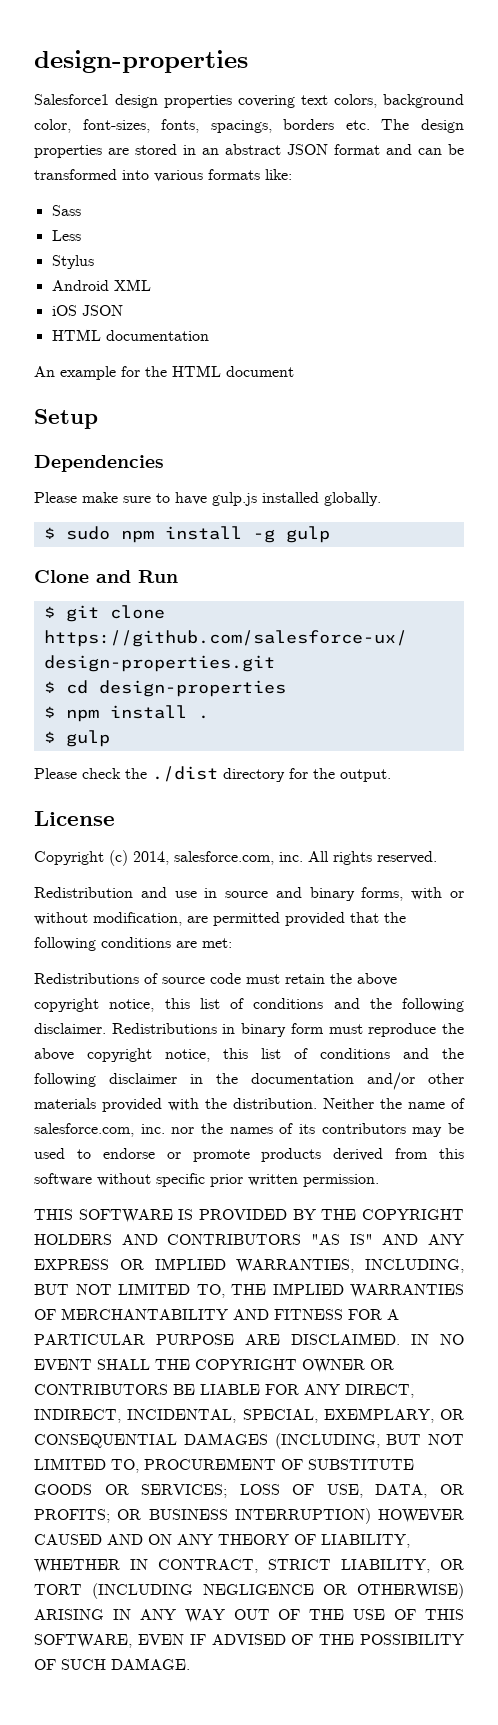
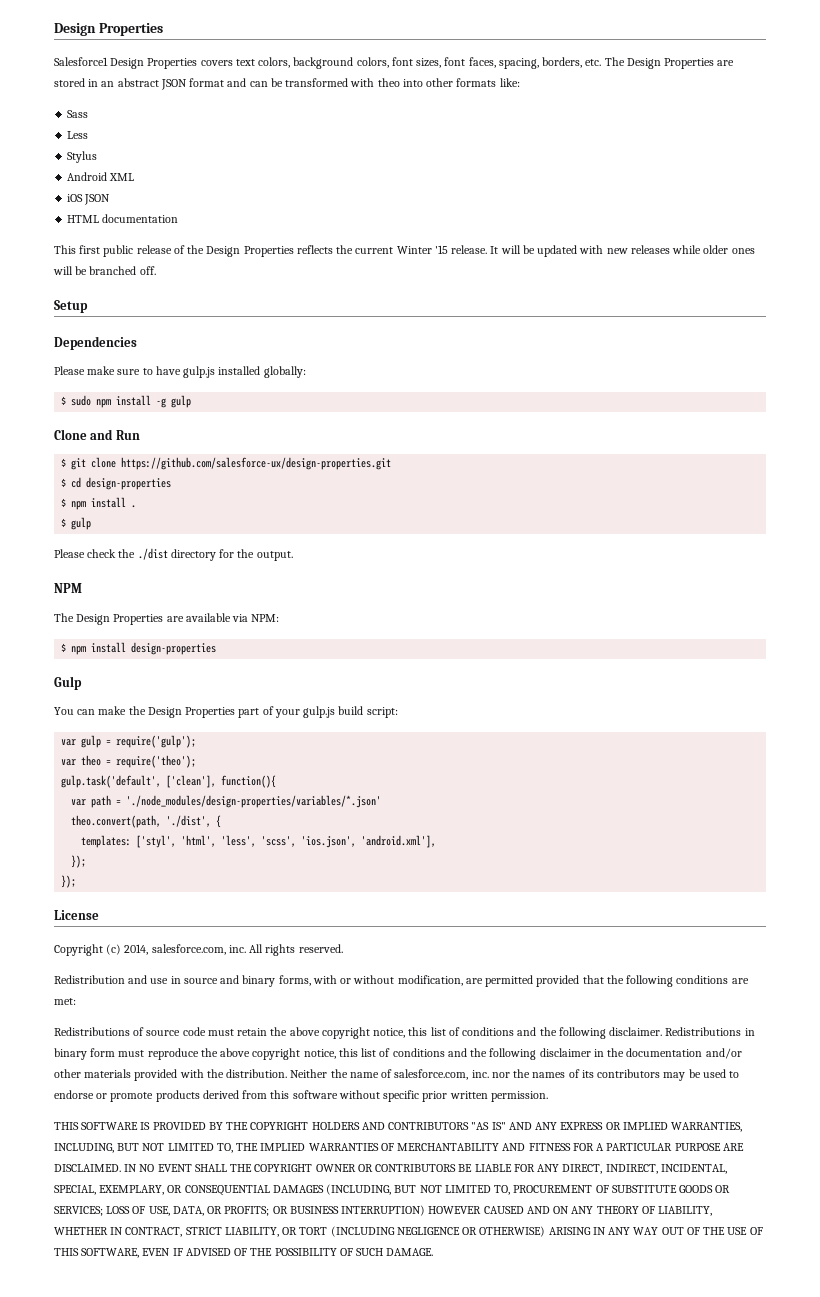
[34,50,248,73] design-properties -> [54,23,163,36] Design Properties
[115,94,464,108] [34,119,464,133] [34,145,102,158] design properties covering text colors, background color, font-sizes, fonts, spacings, borders etc. The design properties -> [110,57,715,69] Design Properties covers text colors, background colors, font sizes, font faces, spacing, borders, etc. The Design Properties
[122,170,203,182] into various -> [350,78,454,87] with theo into other
[34,365,294,380] An example for the HTML document -> [54,245,755,257] [53,266,156,275] This first public release of the Design Properties reflects the current Winter '15 release. It will be updated with new releases while older ones will be branched off.
[324,492,381,506] globally. -> [263,366,306,378] globally:
(391, 775) none -> [54,583,82,593] [54,613,280,625] [61,642,217,655] [54,676,82,690] [54,706,398,718] [61,735,197,748] [61,755,197,768] [61,775,277,788] [71,795,382,808] [71,815,222,828] [81,835,437,848] [71,855,87,868] [61,875,77,888] // NPM // The Design Properties are available via NPM: // $ npm install design-properties // Gulp // You can make the Design Properties part of your gulp.js build script: // var gulp = require('gulp'); // var theo = require('theo'); // gulp.task('default', ['clean'], function(){ // var path = './node_modules/design-properties/variables/*.json' // theo.convert(path, './dist', { // templates: ['styl', 'html', 'less', 'scss', 'ios.json', 'android.xml'], // }); // });

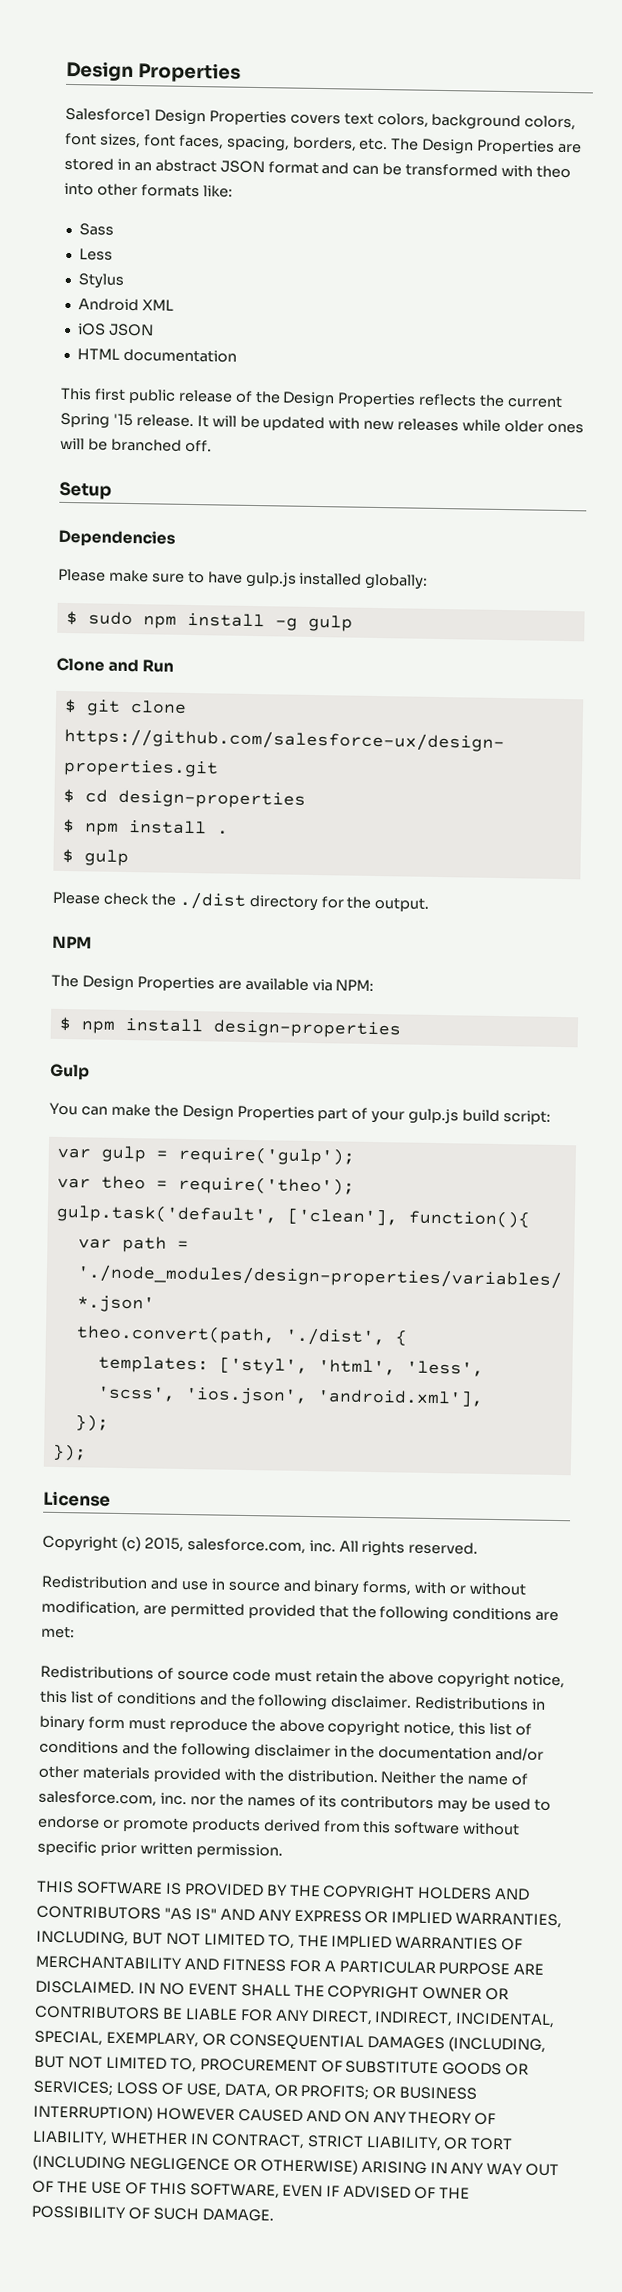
[396,246,432,254] Winter -> [60,412,110,429] Spring
[124,944,149,955] 2014, -> [143,1537,184,1553] 2015,

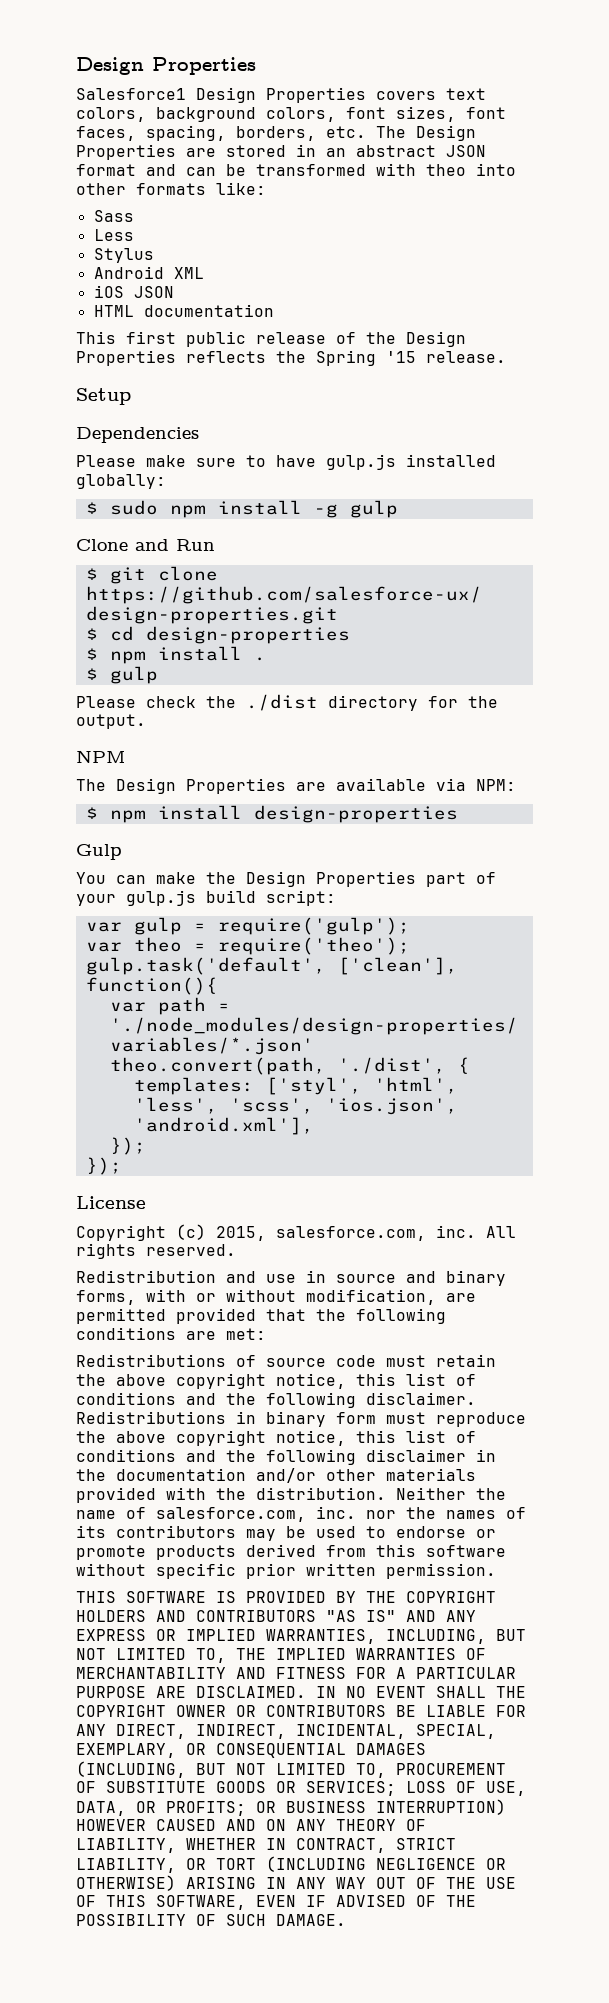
[507,395,564,408] current -> (306, 357) none
[196,415,584,434] [60,437,212,453] It will be updated with new releases while older ones will be branched off. -> (506, 357) none

